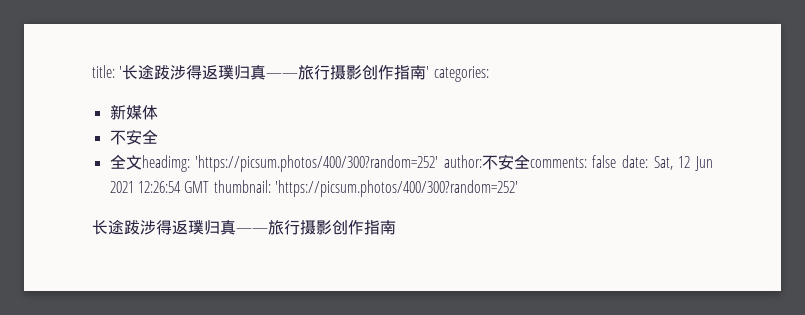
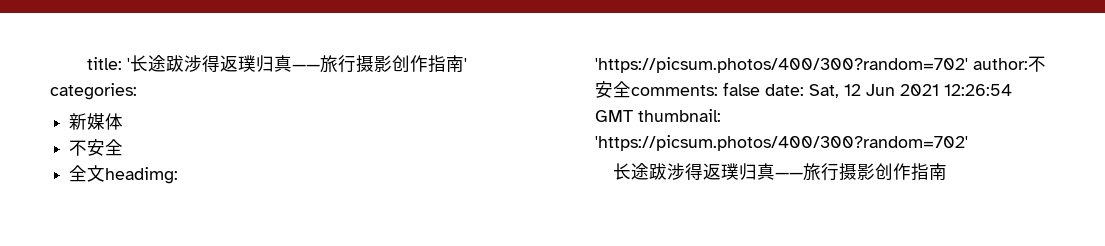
[195,155,439,172] 'https://picsum.photos/400/300?random=252' -> [595,57,969,73] 'https://picsum.photos/400/300?random=702'
[274,180,518,197] 'https://picsum.photos/400/300?random=252' -> [595,135,969,151] 'https://picsum.photos/400/300?random=702'

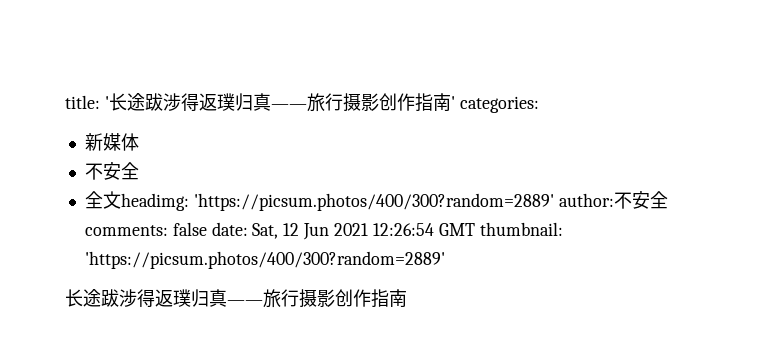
[595,57,969,73] 'https://picsum.photos/400/300?random=702' -> [193,193,554,211] 'https://picsum.photos/400/300?random=2889'
[595,135,969,151] 'https://picsum.photos/400/300?random=702' -> [84,251,445,269] 'https://picsum.photos/400/300?random=2889'

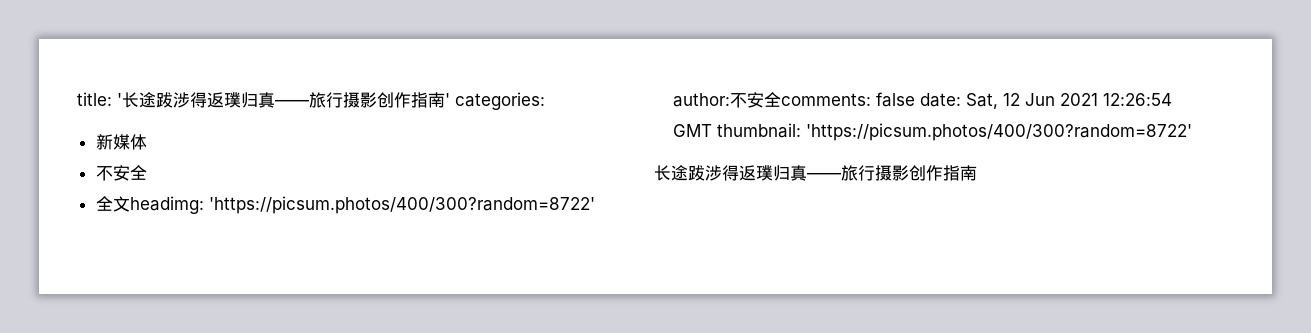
[193,193,554,211] 'https://picsum.photos/400/300?random=2889' -> [208,196,595,214] 'https://picsum.photos/400/300?random=8722'
[84,251,445,269] 'https://picsum.photos/400/300?random=2889' -> [805,123,1192,141] 'https://picsum.photos/400/300?random=8722'

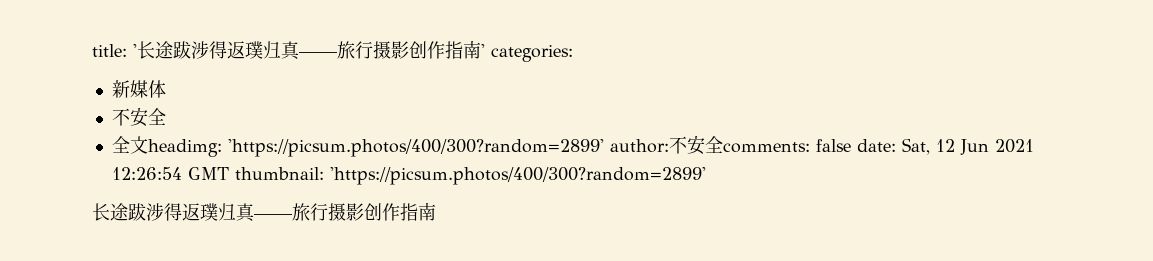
[208,196,595,214] 'https://picsum.photos/400/300?random=8722' -> [227,139,604,157] 'https://picsum.photos/400/300?random=2899'
[805,123,1192,141] 'https://picsum.photos/400/300?random=8722' -> [329,167,706,185] 'https://picsum.photos/400/300?random=2899'

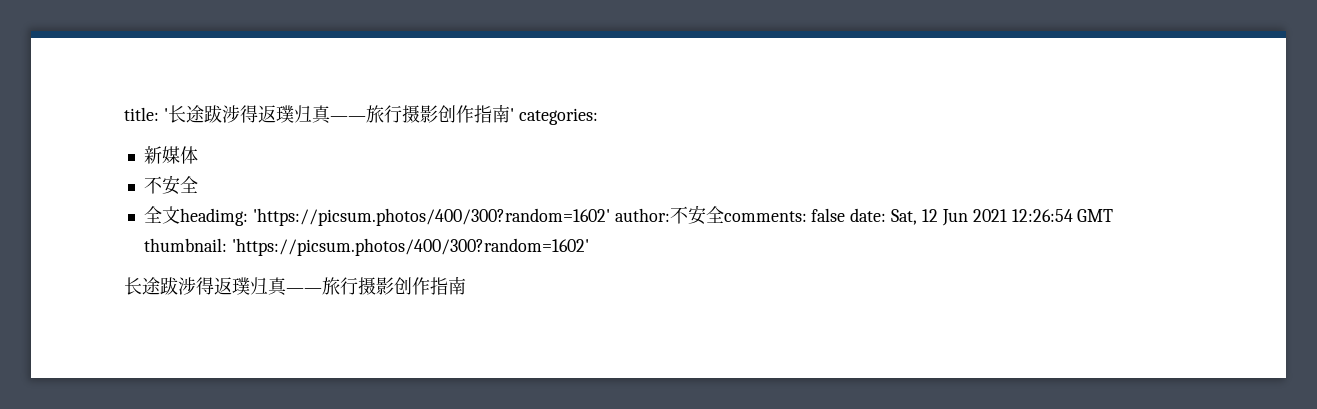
[227,139,604,157] 'https://picsum.photos/400/300?random=2899' -> [252,208,610,226] 'https://picsum.photos/400/300?random=1602'
[329,167,706,185] 'https://picsum.photos/400/300?random=2899' -> [231,238,589,256] 'https://picsum.photos/400/300?random=1602'

